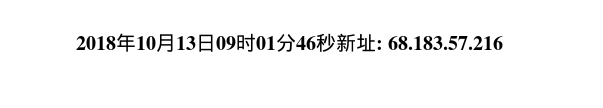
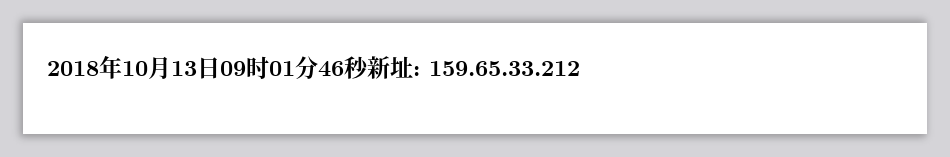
[388,36,504,50] 68.183.57.216 -> [429,61,580,76] 159.65.33.212

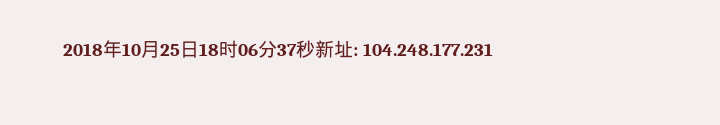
[171,56,344,80] 13日09时01分46 -> [160,40,297,58] 25日18时06分37
[429,61,580,76] 159.65.33.212 -> [362,43,493,56] 104.248.177.231

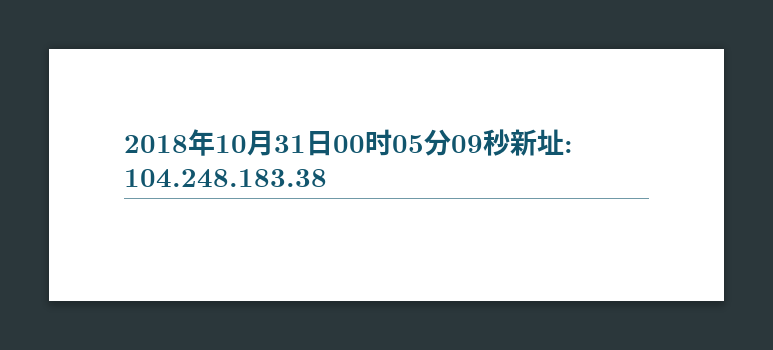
[160,40,297,58] 25日18时06分37 -> [274,129,483,156] 31日00时05分09
[362,43,493,56] 104.248.177.231 -> [124,169,327,188] 104.248.183.38

